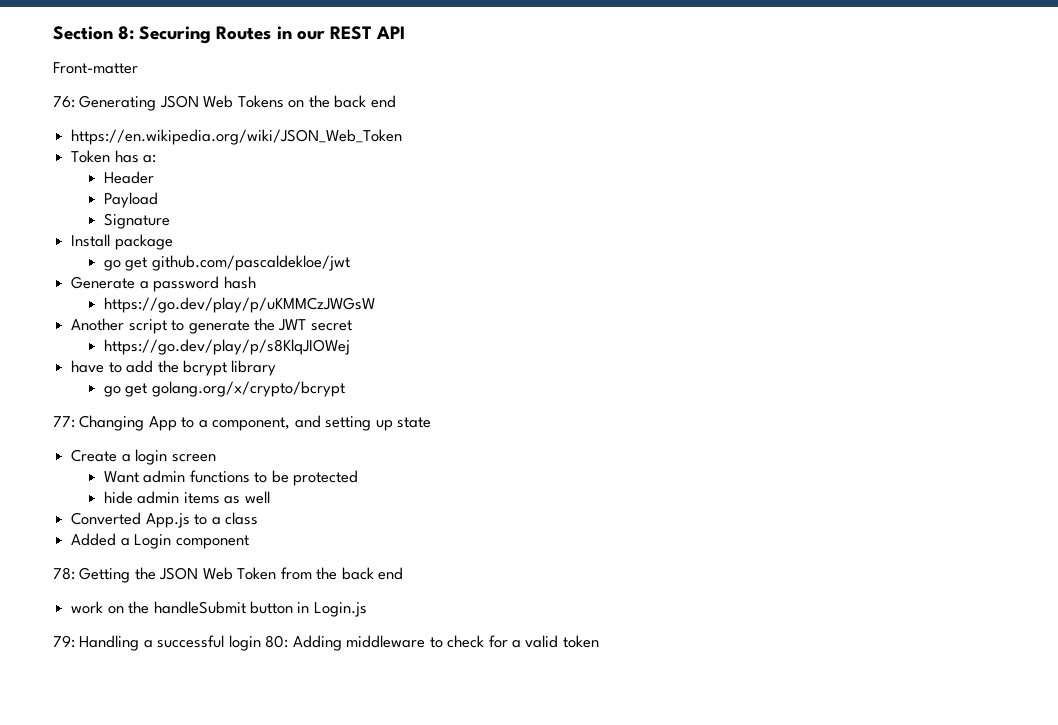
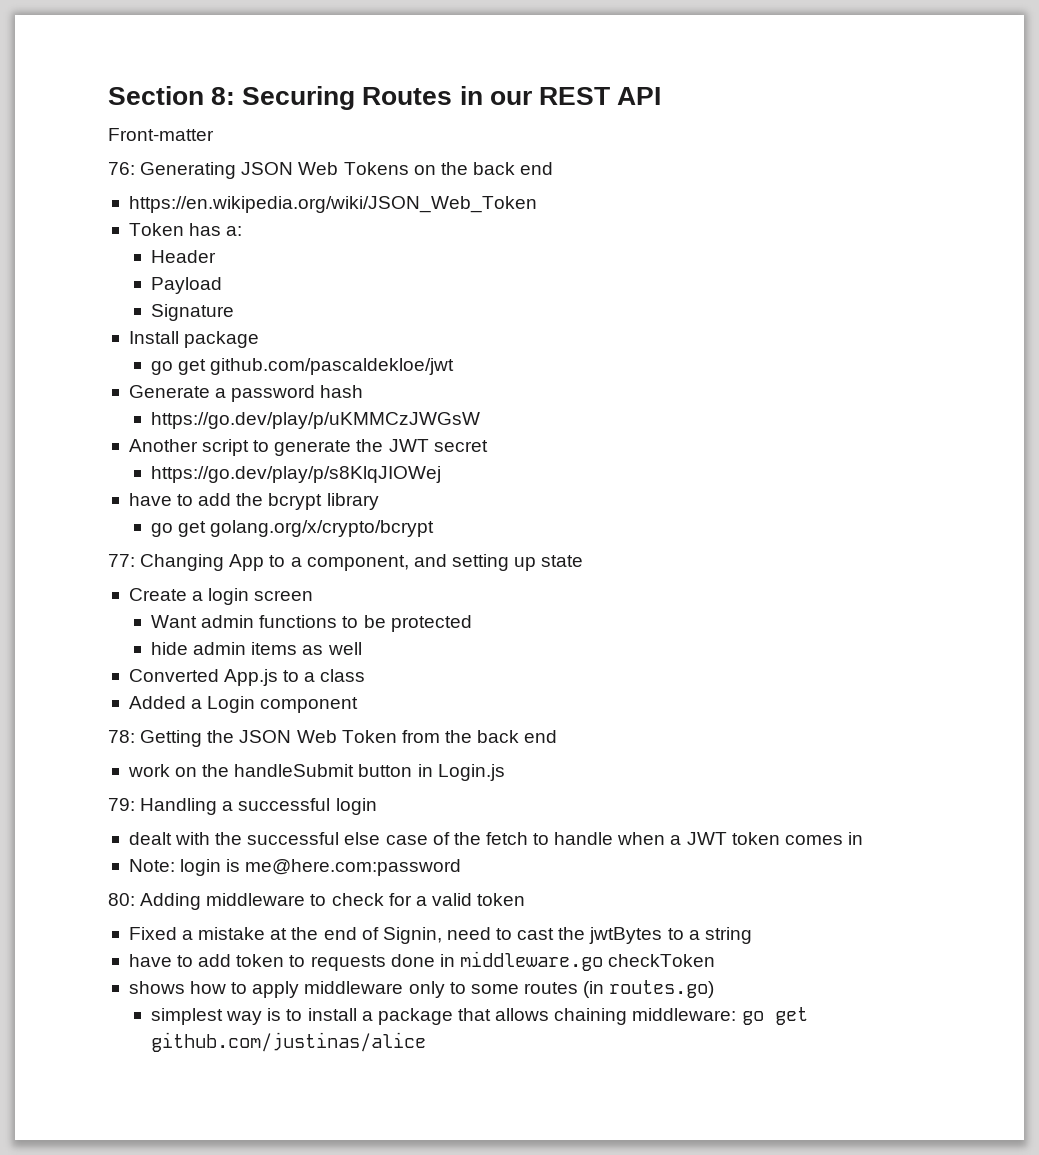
(261, 643) none -> [128,832,863,845] [128,859,462,876] // dealt with the successful else case of the fetch to handle when a JWT token comes in // Note: login is me@here.com:password //
(599, 641) none -> [128,927,752,944] [128,951,716,971] [128,980,715,998] [151,1007,808,1025] [151,1032,427,1052] // Fixed a mistake at the end of Signin, need to cast the jwtBytes to a string // have to add token to requests done in middleware.go checkToken // shows how to apply middleware only to some routes (in routes.go) // simplest way is to install a package that allows chaining middleware: go get github.com/justinas/alice

